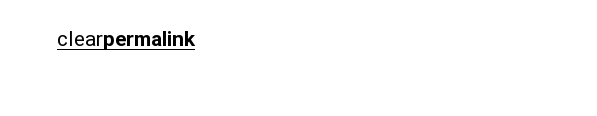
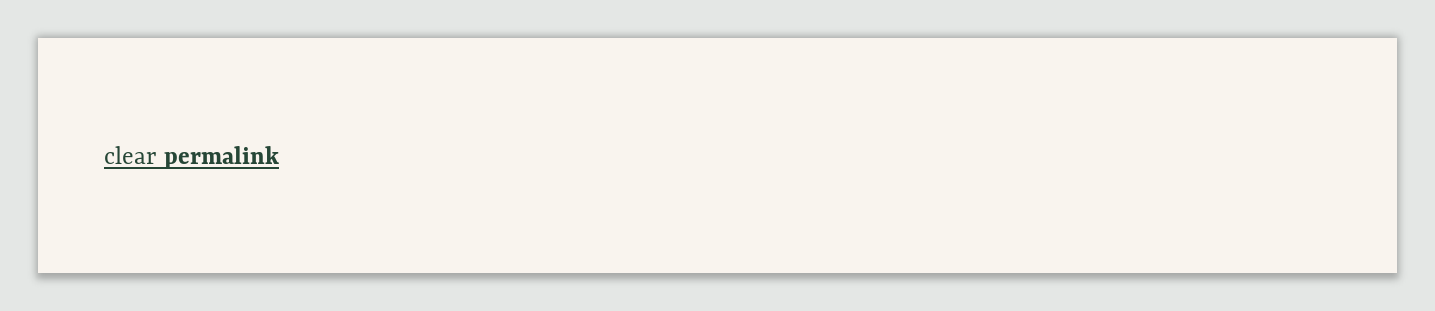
[57,31,196,50] clearpermalink -> [104,146,280,169] clear permalink

